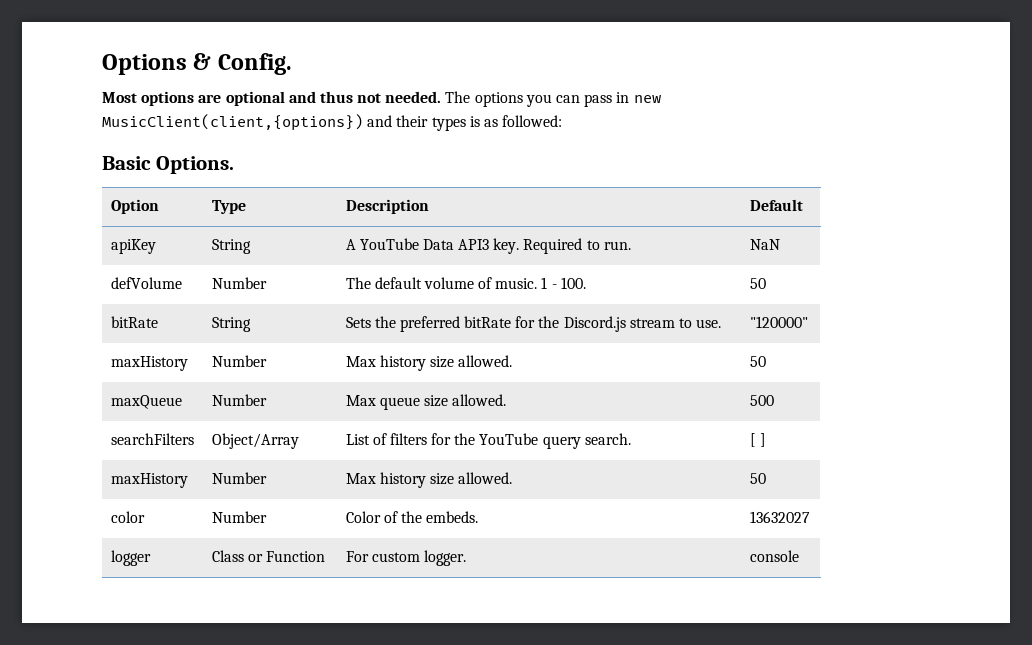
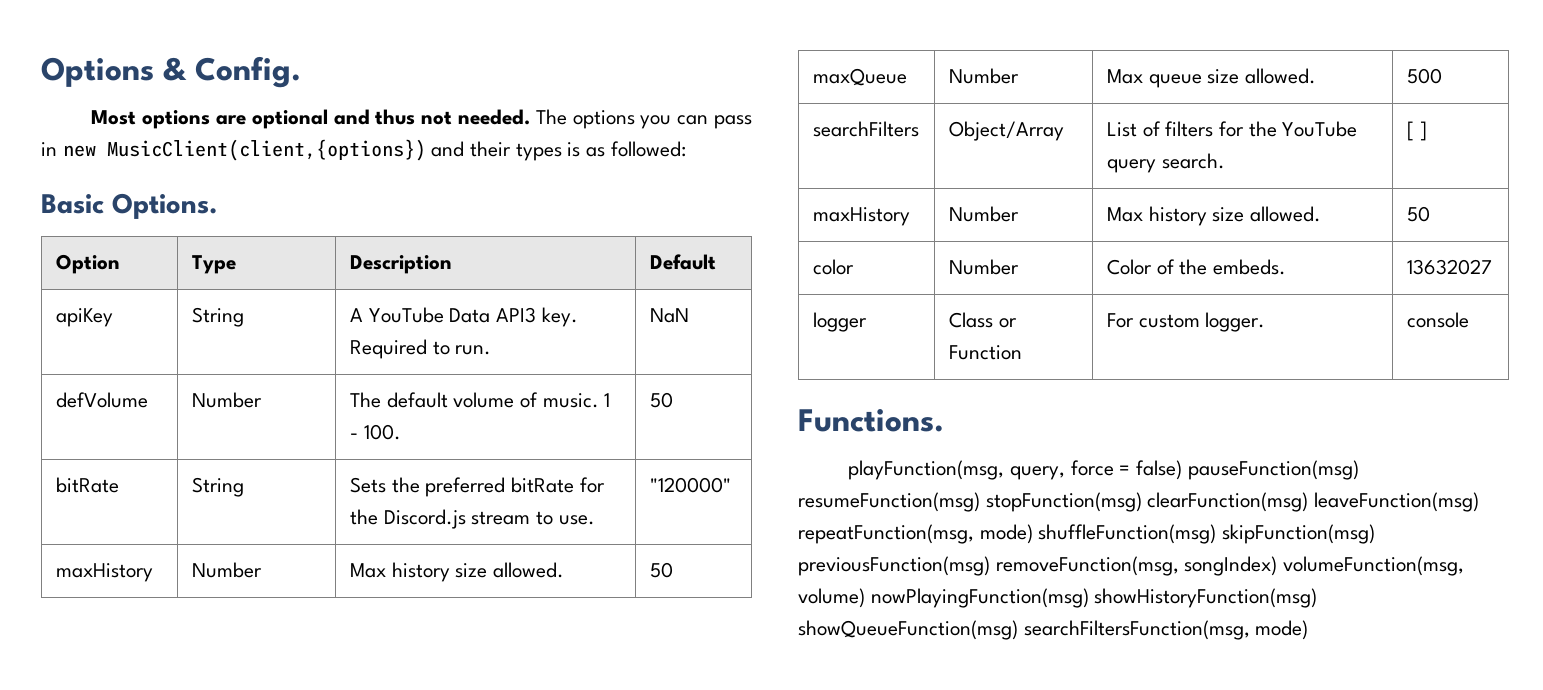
(799, 556) none -> [798,409,944,432] [848,460,1359,480] [798,492,1480,512] [798,524,1376,544] [798,556,1465,576] [798,588,1318,608] [798,620,1309,640] // Functions. // playFunction(msg, query, force = false) pauseFunction(msg) resumeFunction(msg) stopFunction(msg) clearFunction(msg) leaveFunction(msg) repeatFunction(msg, mode) shuffleFunction(msg) skipFunction(msg) previousFunction(msg) removeFunction(msg, songIndex) volumeFunction(msg, volume) nowPlayingFunction(msg) showHistoryFunction(msg) showQueueFunction(msg) searchFiltersFunction(msg, mode)

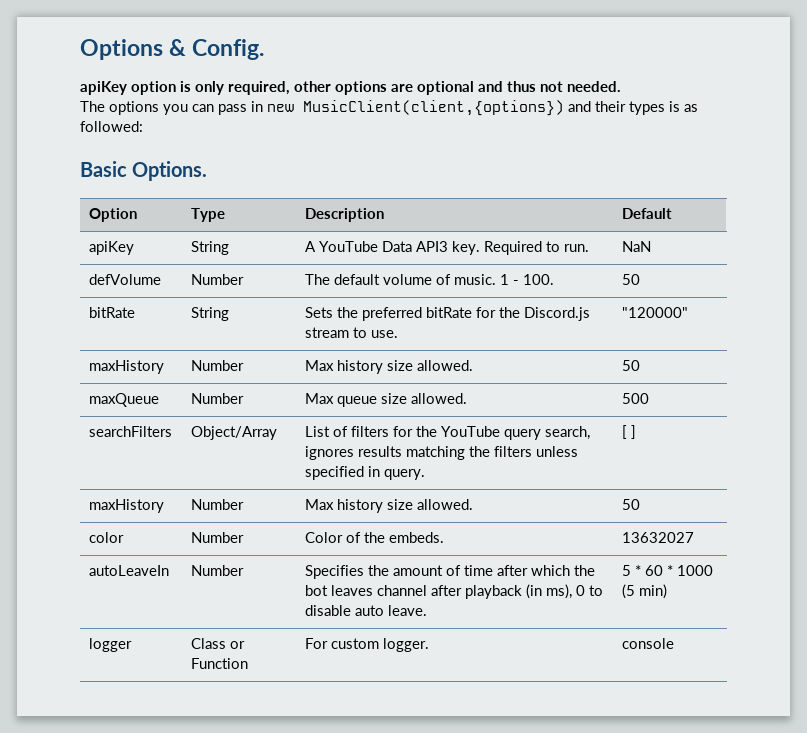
[91,110,137,125] Most -> [80,81,331,95] apiKey option is only required, other
(530, 117) none -> (621, 86) //
[1161,153,1225,169] search. -> [545,426,591,440] [305,446,579,460] [305,466,426,480] search, ignores results matching the filters unless specified in query.
(1492, 267) none -> [89,565,170,576] [191,565,245,576] [305,565,596,579] [305,584,604,599] [305,605,428,616] [622,565,714,576] [622,584,668,599] // autoLeaveIn | Number | Specifies the amount of time after which the bot leaves channel after playback (in ms), 0 to disable auto leave. | 5 * 60 * 1000 (5 min)
[798,409,944,432] [848,460,1359,480] [798,492,1480,512] [798,524,1376,544] [798,556,1465,576] [798,588,1318,608] [798,620,1309,640] // Functions. // playFunction(msg, query, force = false) pauseFunction(msg) resumeFunction(msg) stopFunction(msg) clearFunction(msg) leaveFunction(msg) repeatFunction(msg, mode) shuffleFunction(msg) skipFunction(msg) previousFunction(msg) removeFunction(msg, songIndex) volumeFunction(msg, volume) nowPlayingFunction(msg) showHistoryFunction(msg) showQueueFunction(msg) searchFiltersFunction(msg, mode) -> (675, 643) none

